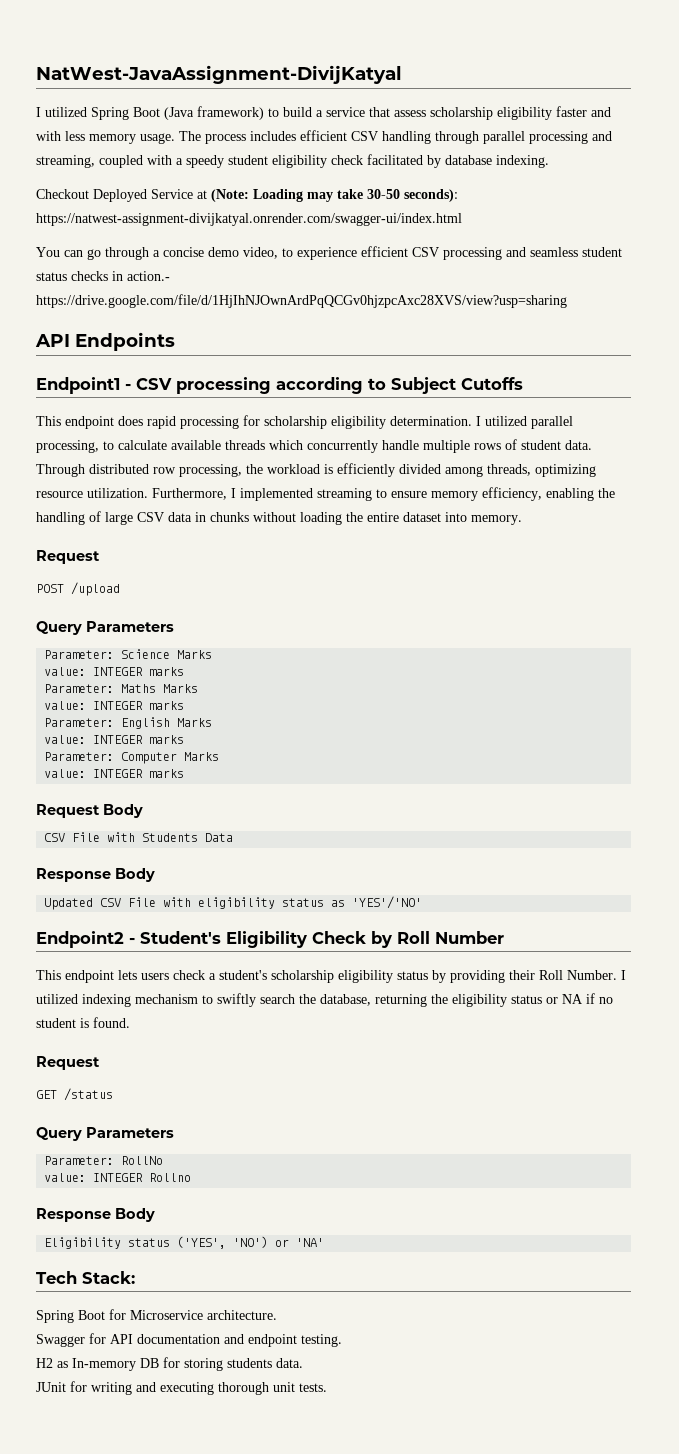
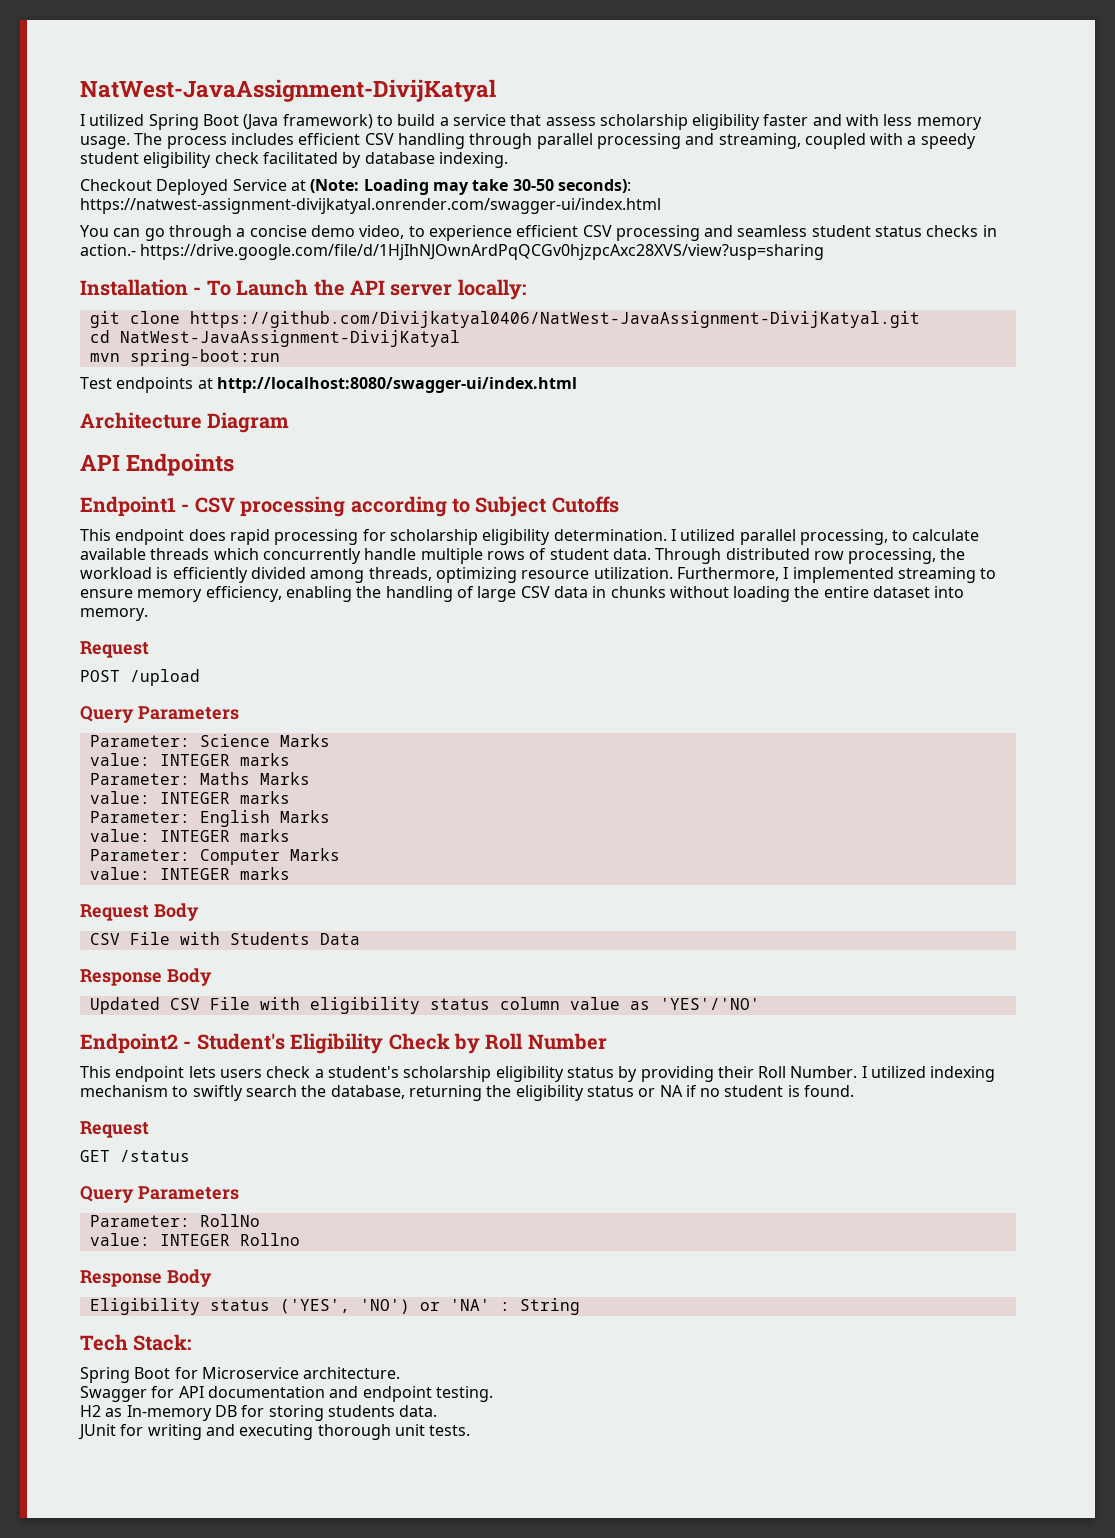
(567, 301) none -> [80,279,526,300] [89,311,920,328] [89,330,460,347] [89,349,280,366] [80,377,577,393] [80,412,290,433] // Installation - To Launch the API server locally: // git clone https://github.com/Divijkatyal0406/NatWest-JavaAssignment-DivijKatyal.git // cd NatWest-JavaAssignment-DivijKatyal // mvn spring-boot:run // Test endpoints at http://localhost:8080/swagger-ui/index.html // Architecture Diagram
(325, 902) none -> [499,997,620,1010] column value
(325, 1242) none -> [499,1298,580,1315] : String

